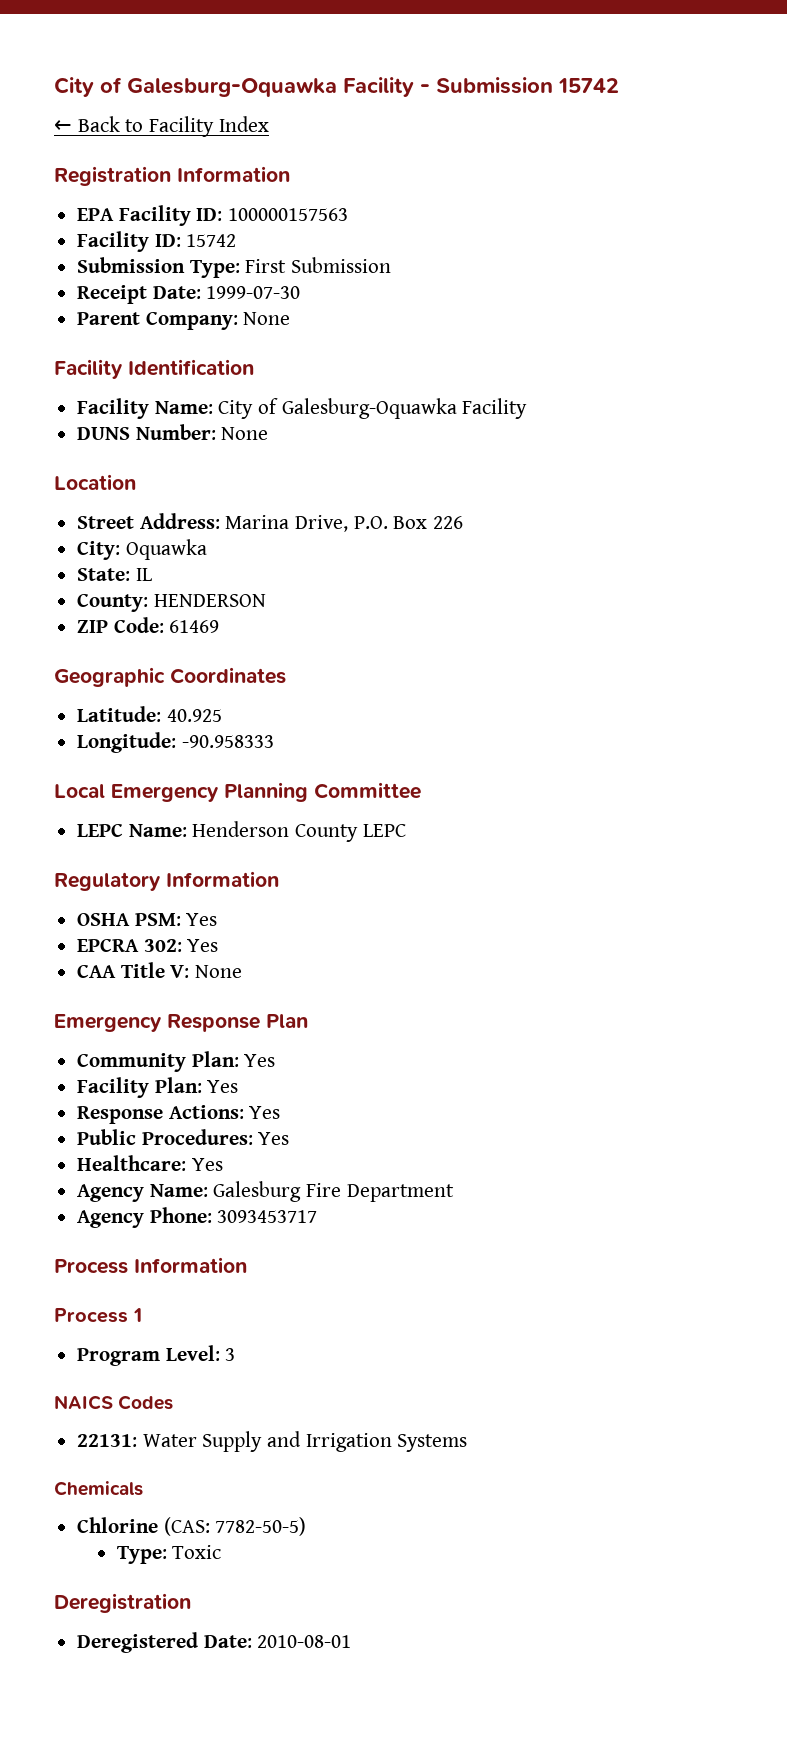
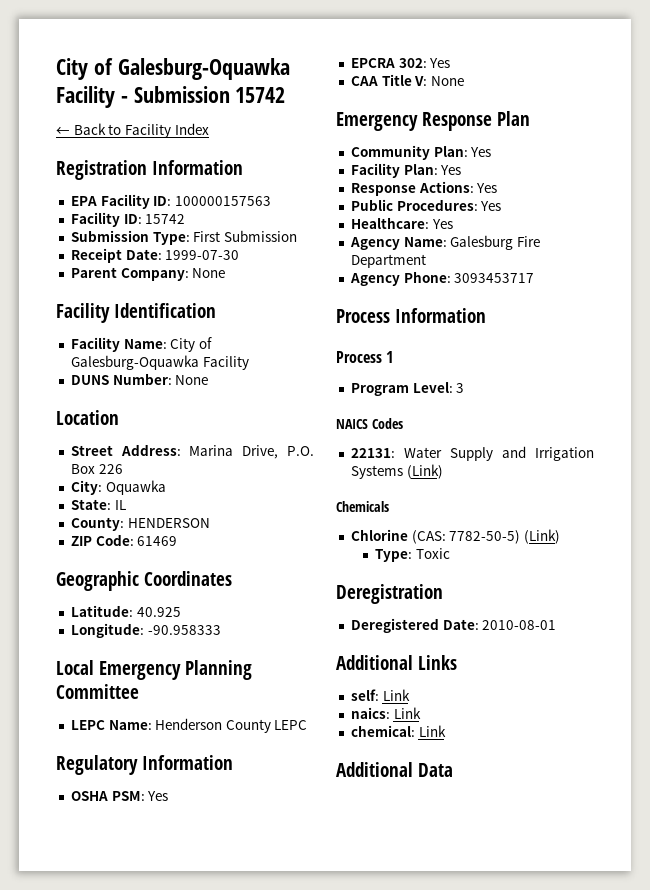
(468, 1443) none -> [406,464,443,479] (Link)
(307, 1526) none -> [523,529,560,544] (Link)
(352, 1641) none -> [336,655,457,670] [350,689,410,701] [350,707,421,719] [350,725,446,737] [336,762,453,777] // Additional Links // self: Link // naics: Link // chemical: Link // Additional Data

